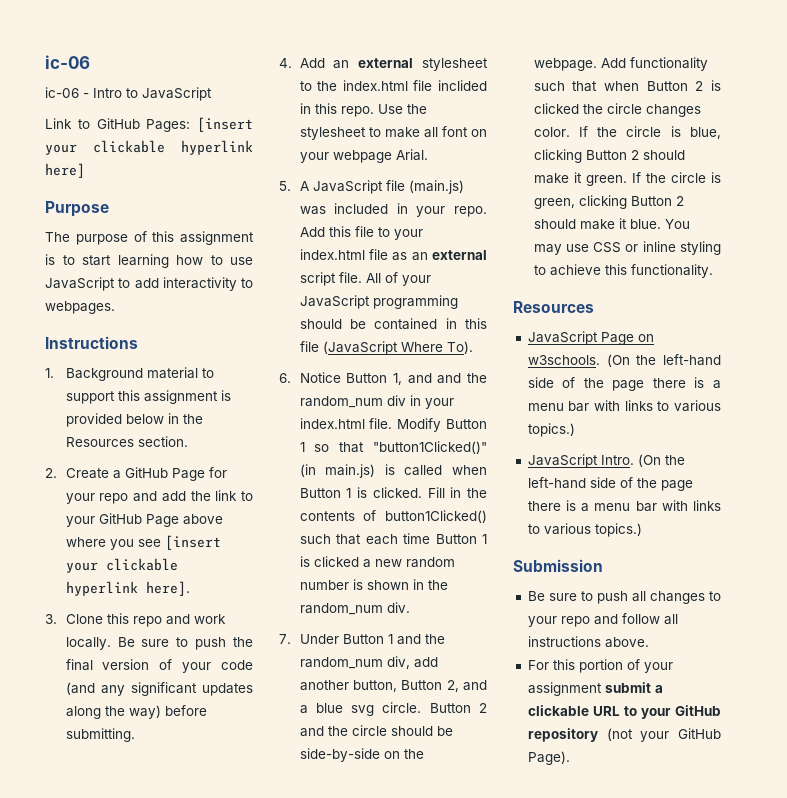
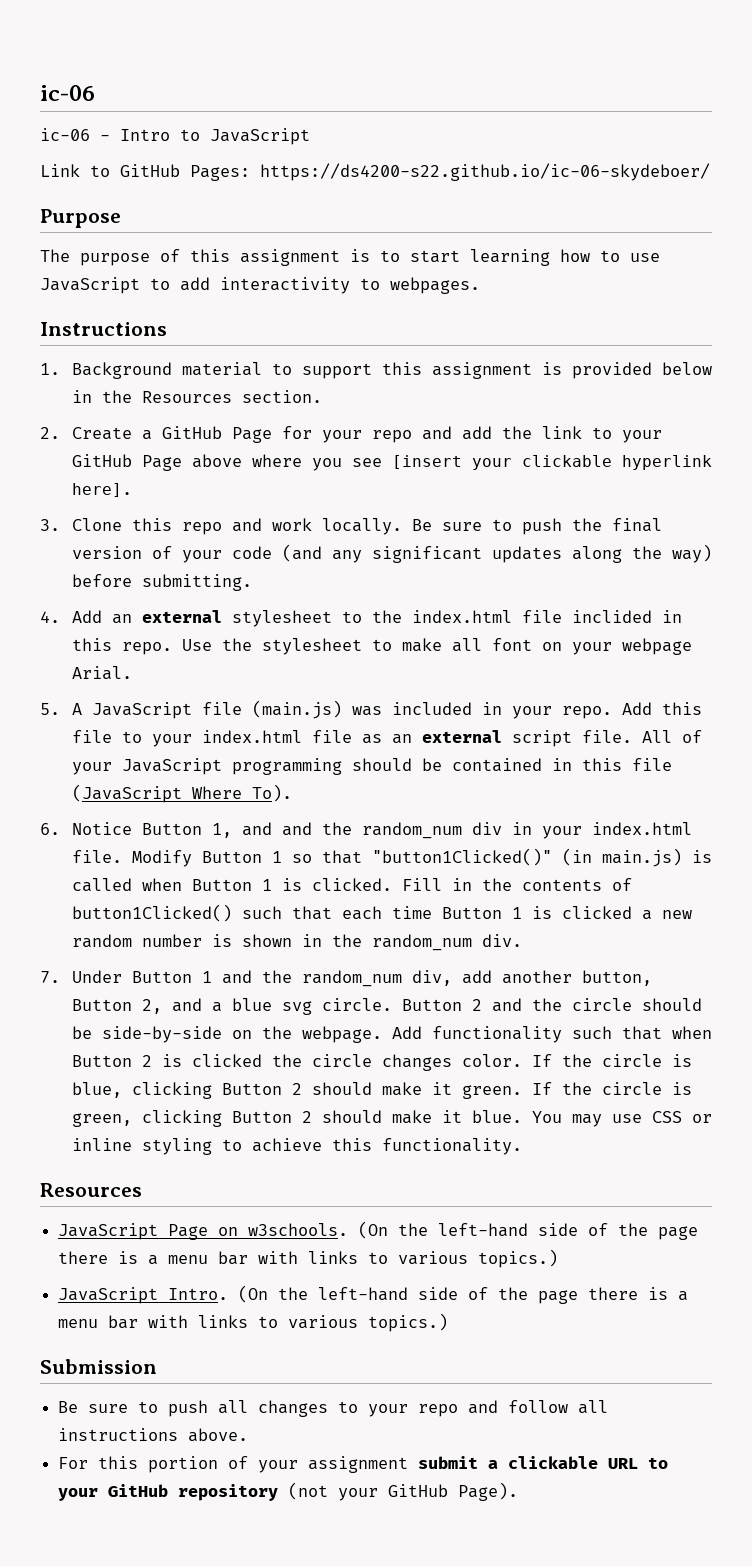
[197,117,253,132] [45,140,253,155] [45,163,85,178] [insert your clickable hyperlink here] -> [260,163,710,181] https://ds4200-s22.github.io/ic-06-skydeboer/

